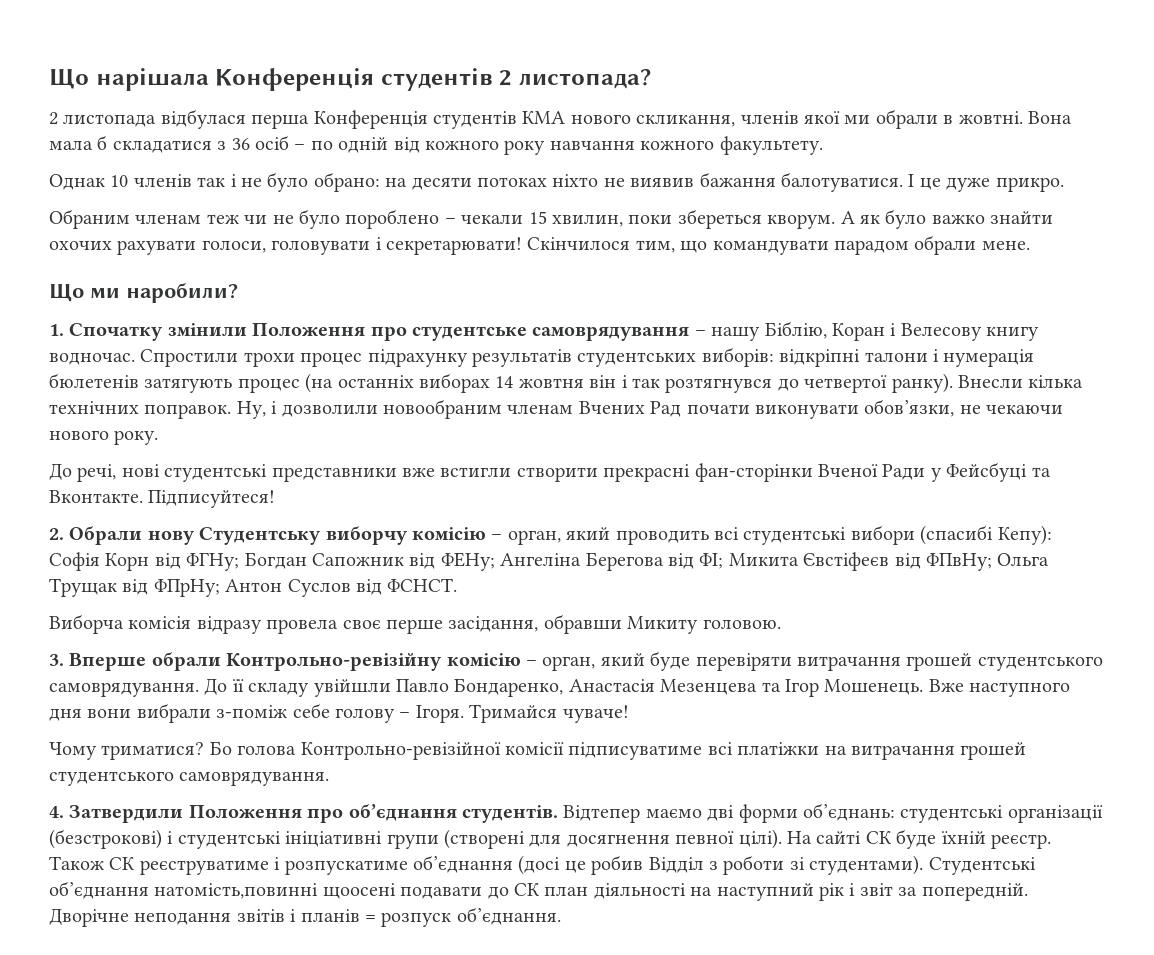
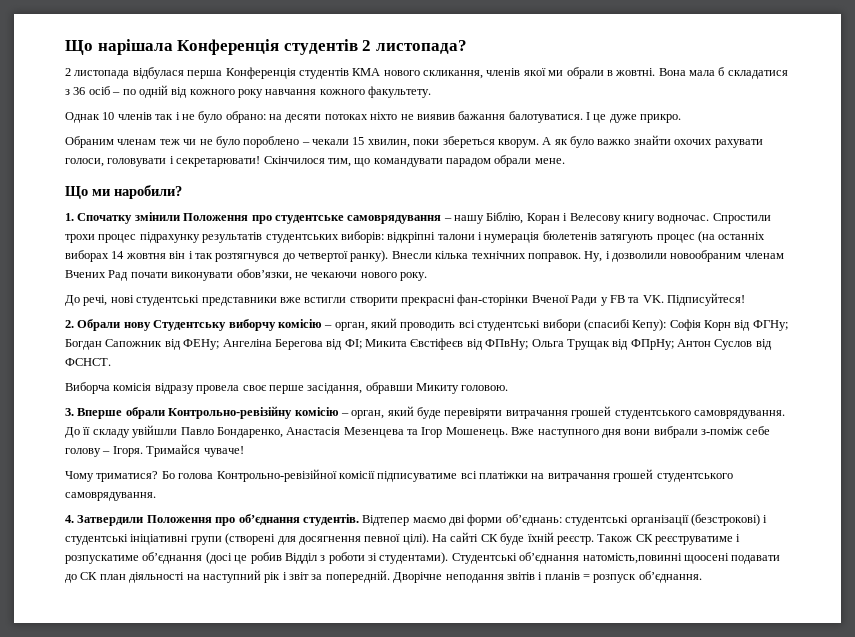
[946,462,1051,482] [49,490,143,503] Фейсбуці та Вконтакте. -> [609,295,664,303] FB та VK.

